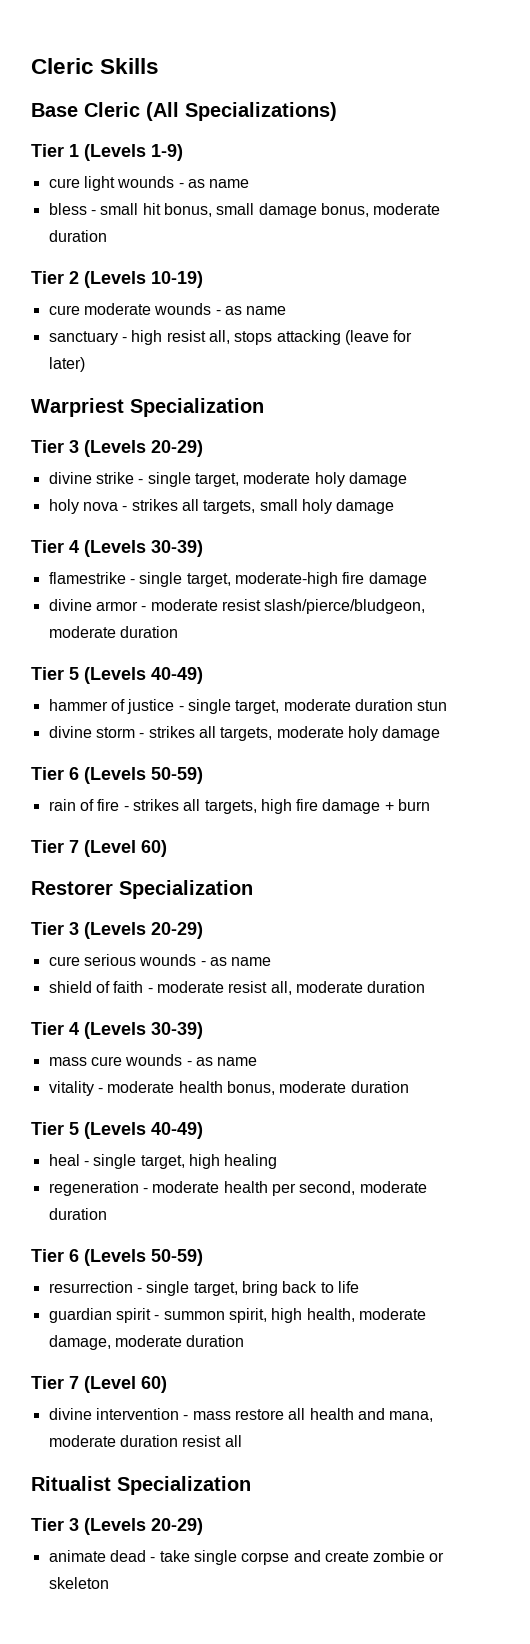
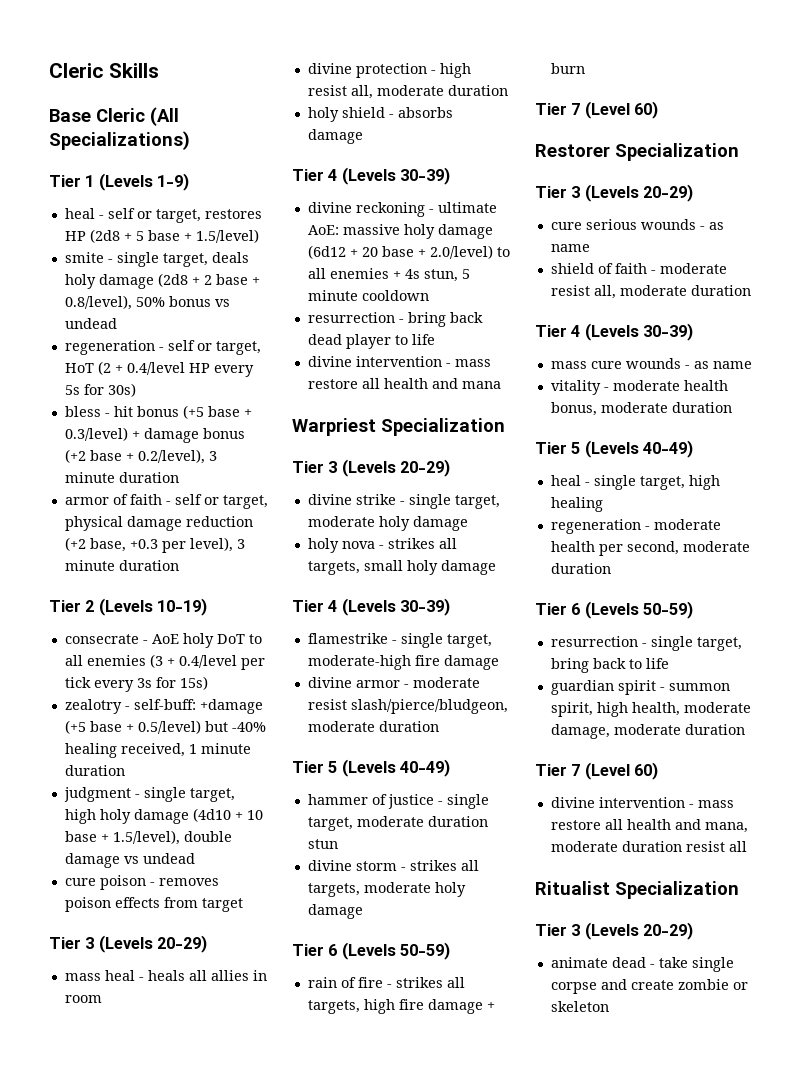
[48,176,250,191] [48,203,441,218] cure light wounds - as name // bless - small hit bonus, small damage bonus, moderate -> [64,208,262,223] [64,229,259,243] [64,252,249,267] [64,273,260,289] [64,295,230,310] [64,318,117,329] [64,340,261,355] [64,361,254,377] [64,383,136,397] [64,405,252,419] [64,427,245,443] [64,449,217,464] [64,472,179,483] [64,494,268,509] [64,516,253,531] [64,537,245,553] [64,560,115,571] heal - self or target, restores HP (2d8 + 5 base + 1.5/level) // smite - single target, deals holy damage (2d8 + 2 base + 0.8/level), 50% bonus vs undead // regeneration - self or target, HoT (2 + 0.4/level HP every 5s for 30s) // bless - hit bonus (+5 base + 0.3/level) + damage bonus (+2 base + 0.2/level), 3 minute duration // armor of faith - self or target, physical damage reduction (+2 base, +0.3 per level), 3 minute
[48,303,287,315] [48,330,413,345] [48,357,85,372] cure moderate wounds - as name // sanctuary - high resist all, stops attacking (leave for later) -> [64,633,262,648] [64,654,265,670] [64,676,208,692] [64,699,263,714] [64,720,266,734] [64,743,251,758] [64,765,125,776] [63,787,235,802] [64,808,263,824] [64,830,232,845] [64,853,195,868] [64,875,219,890] [64,897,243,912] [49,935,208,953] [64,970,267,981] [64,995,102,1003] [307,63,471,78] [307,85,508,99] [307,107,453,122] [307,129,363,144] [292,167,451,185] [307,202,497,217] [307,224,493,239] [307,245,510,259] [307,268,470,282] [307,290,429,301] [307,312,483,327] [307,334,435,349] [307,356,491,367] [307,378,501,389] consecrate - AoE holy DoT to all enemies (3 + 0.4/level per tick every 3s for 15s) // zealotry - self-buff: +damage (+5 base + 0.5/level) but -40% healing received, 1 minute duration // judgment - single target, high holy damage (4d10 + 10 base + 1.5/level), double damage vs undead // cure poison - removes poison effects from target // Tier 3 (Levels 20-29) // mass heal - heals all allies in room // divine protection - high resist all, moderate duration // holy shield - absorbs damage // Tier 4 (Levels 30-39) // divine reckoning - ultimate AoE: massive holy damage (6d12 + 20 base + 2.0/level) to all enemies + 4s stun, 5 minute cooldown // resurrection - bring back dead player to life // divine intervention - mass restore all health and mana

